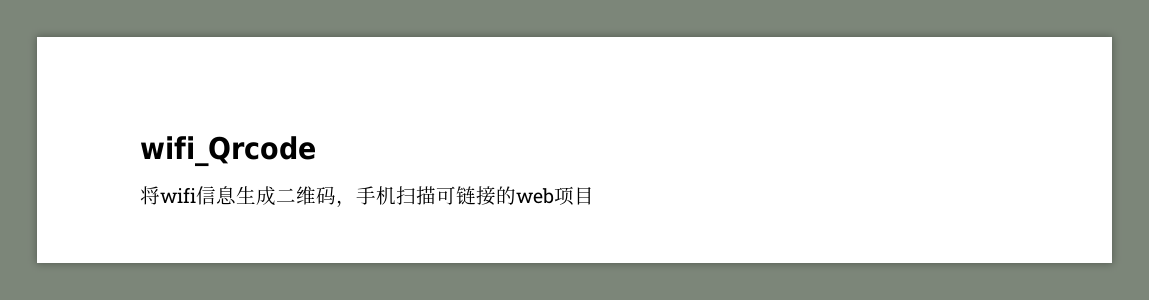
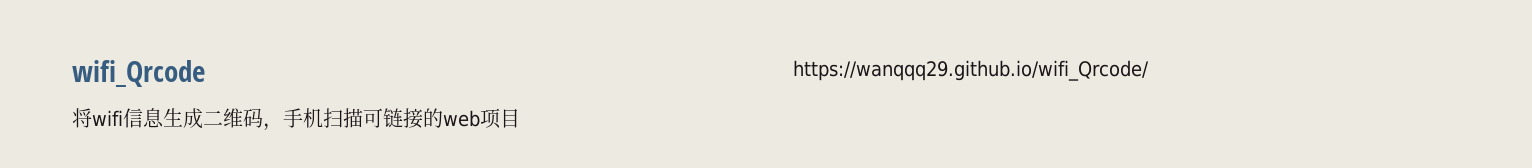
(594, 196) none -> [793,60,1149,81] https://wanqqq29.github.io/wifi_Qrcode/

